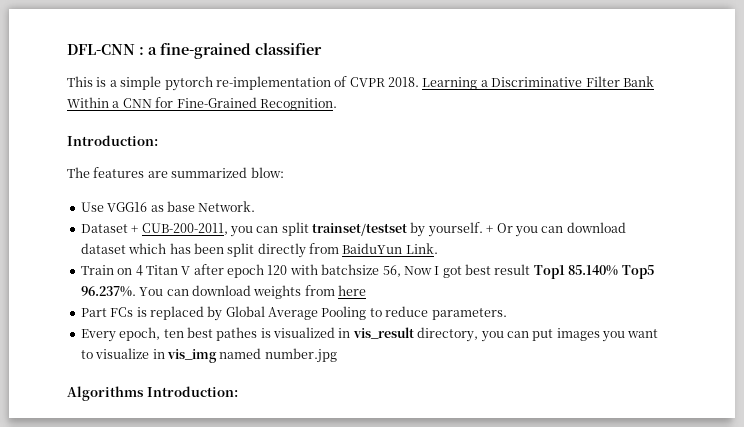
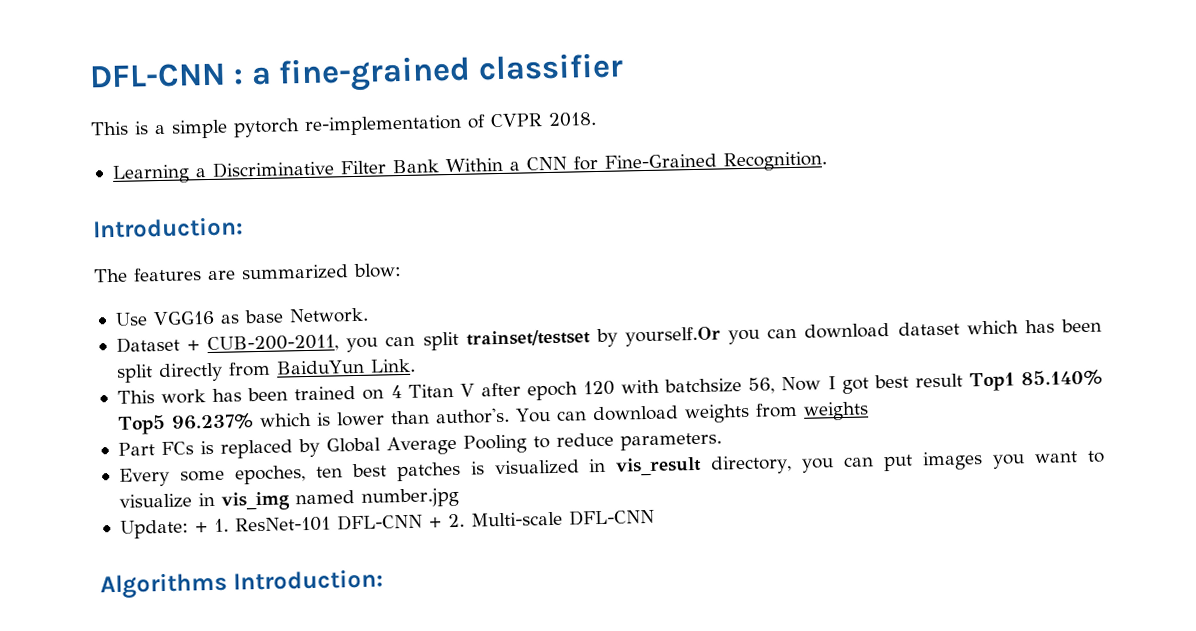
(419, 82) none -> (597, 119) //
[427,222,513,237] yourself. + Or -> [625,326,722,347] yourself.Or
[80,265,114,275] Train -> [116,385,357,405] This work has been trained
[80,286,136,297] 96.237%. -> [170,407,510,430] 96.237% which is lower than author's.
[338,285,366,296] here -> [802,401,869,421] weights
[119,327,161,341] epoch, -> [179,465,306,485] some epoches,
[216,327,258,341] pathes -> [395,461,461,482] patches
(337, 355) none -> [119,508,655,539] // Update: + 1. ResNet-101 DFL-CNN + 2. Multi-scale DFL-CNN

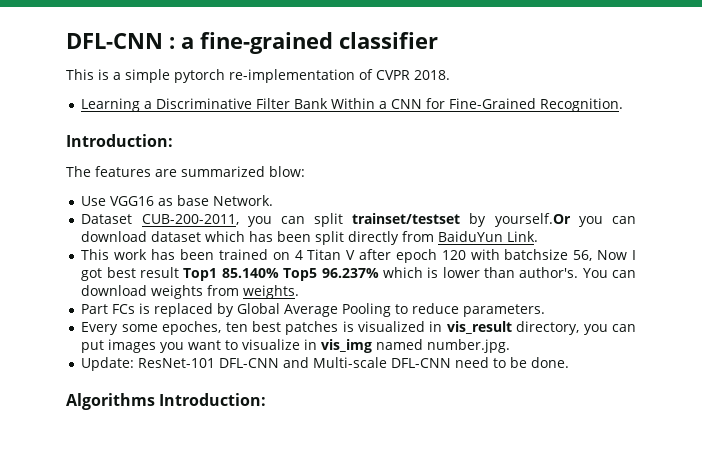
[187,340,201,351] + -> (133, 219) none
[802,401,869,421] weights -> [243,285,300,299] weights.
[360,487,459,508] number.jpg -> [427,339,511,353] number.jpg.
[194,508,655,533] + 1. ResNet-101 DFL-CNN + 2. Multi-scale DFL-CNN -> [138,357,570,368] ResNet-101 DFL-CNN and Multi-scale DFL-CNN need to be done.

